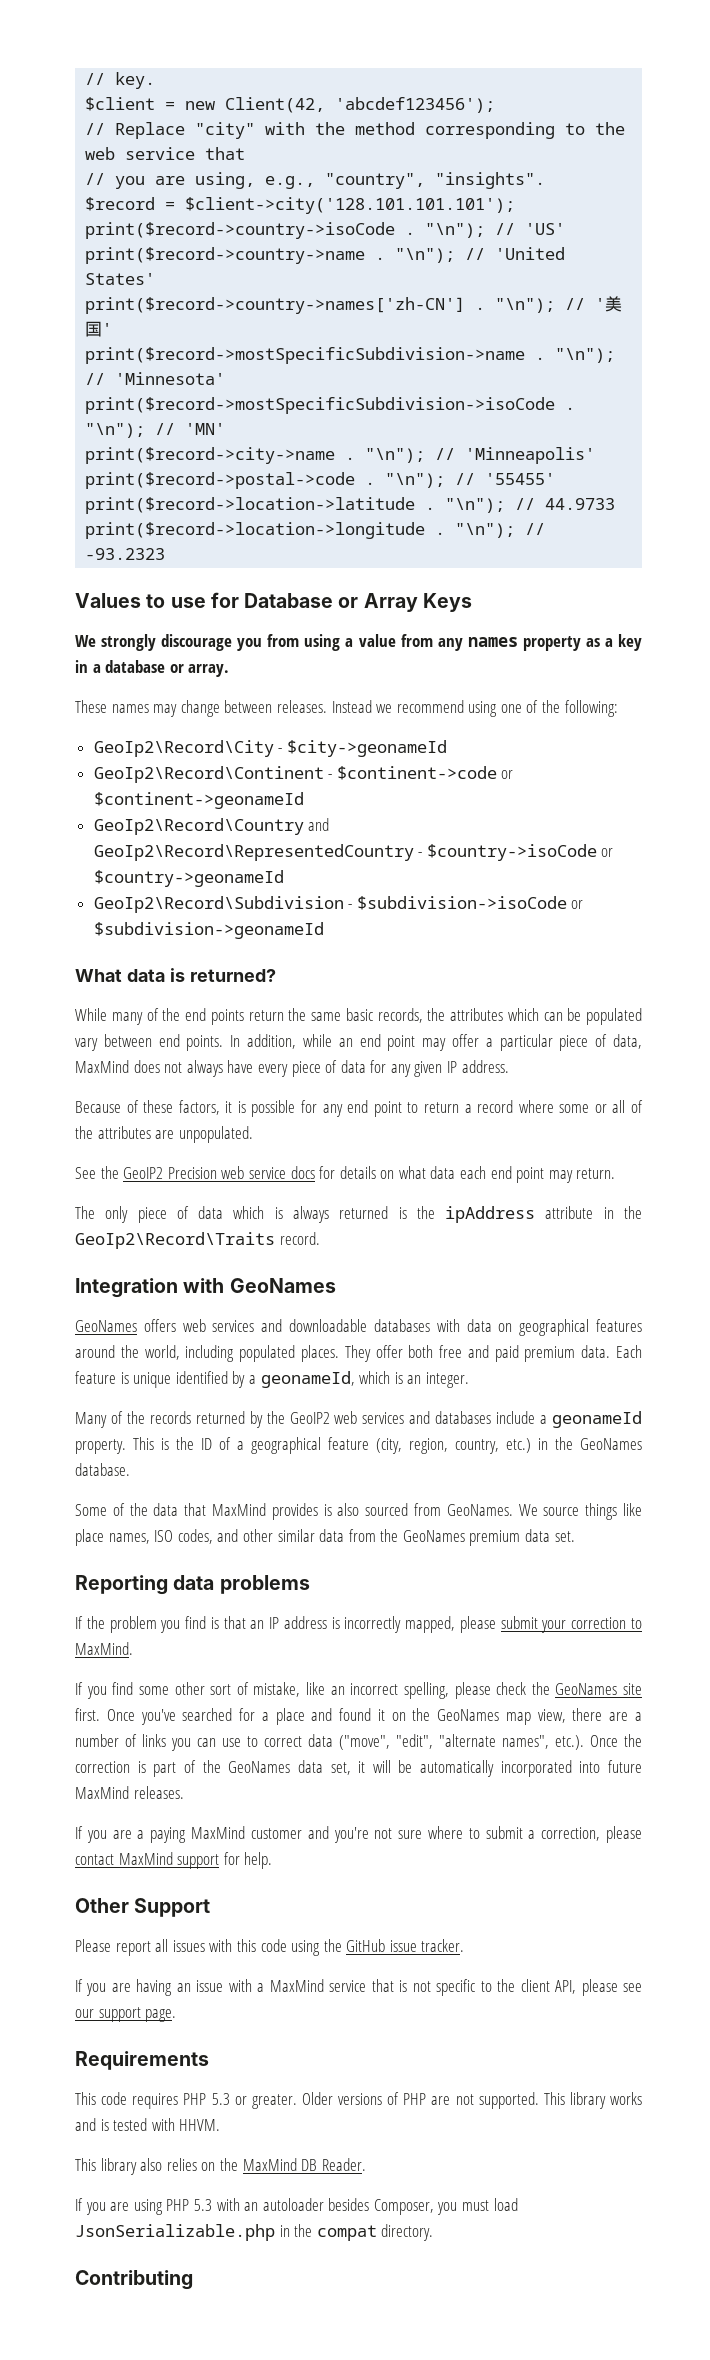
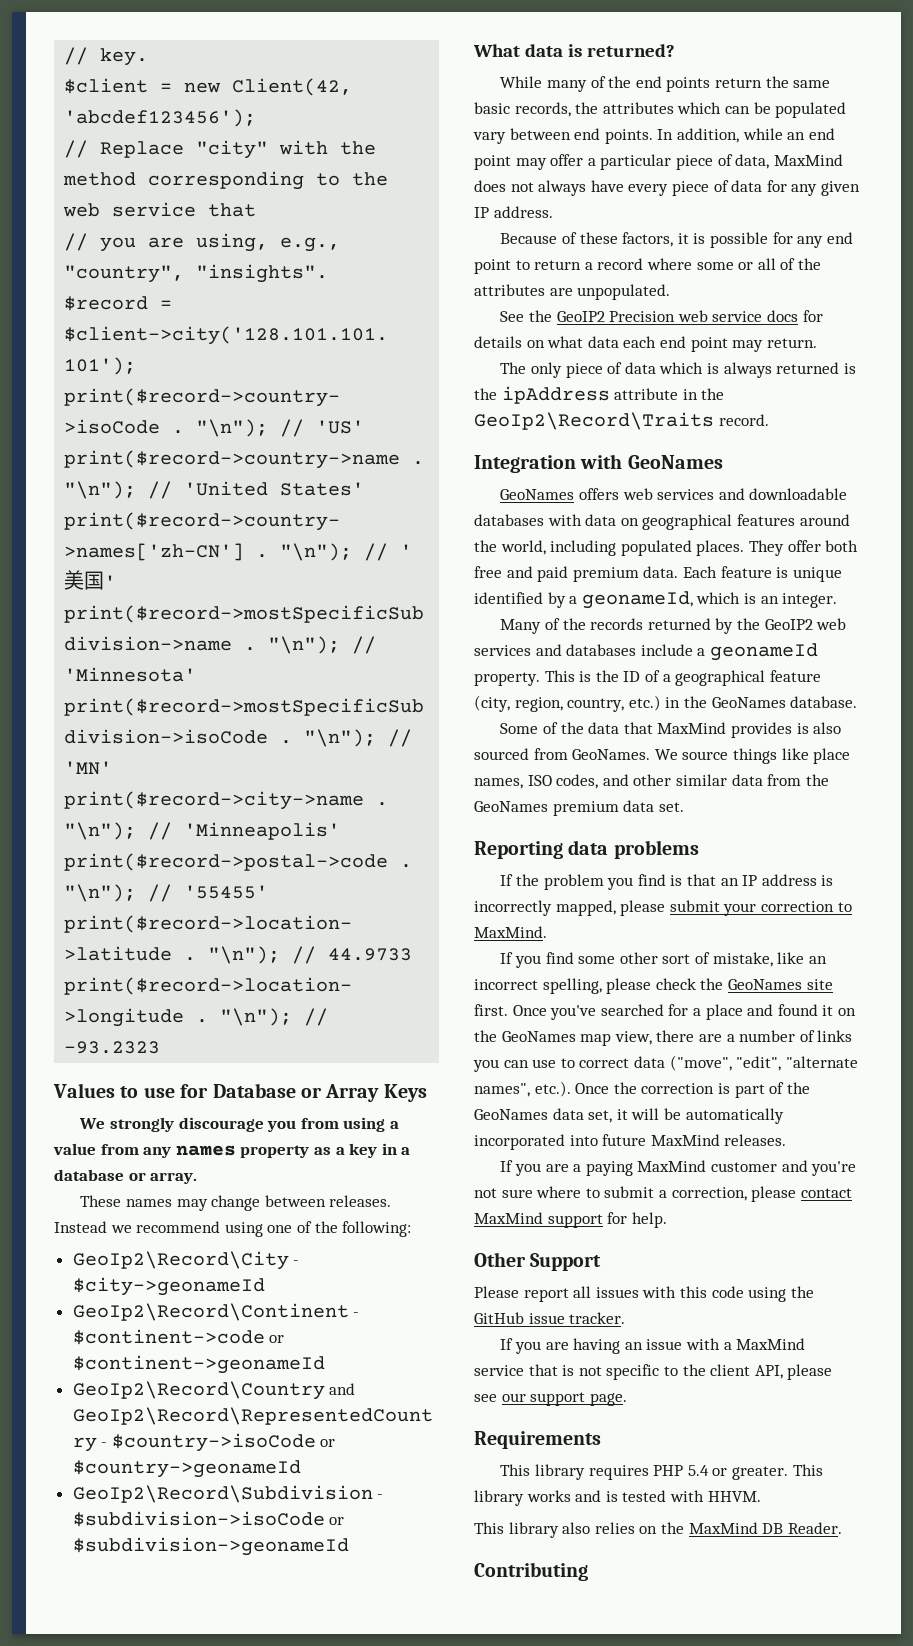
[101,2092,128,2105] code -> [534,1464,585,1480] library
[211,2093,230,2105] 5.3 -> [687,1465,709,1476] 5.4
[301,2092,539,2109] Older versions of PHP are not supported. -> (788, 1473) none
[75,2198,518,2215] [75,2224,434,2241] // If you are using PHP 5.3 with an autoloader besides Composer, you must load JsonSerializable.php in the compat directory. -> (842, 1528) none

